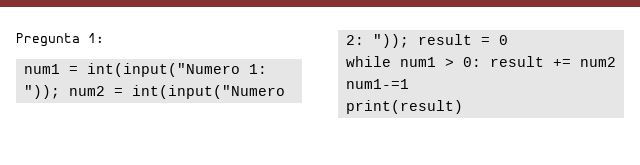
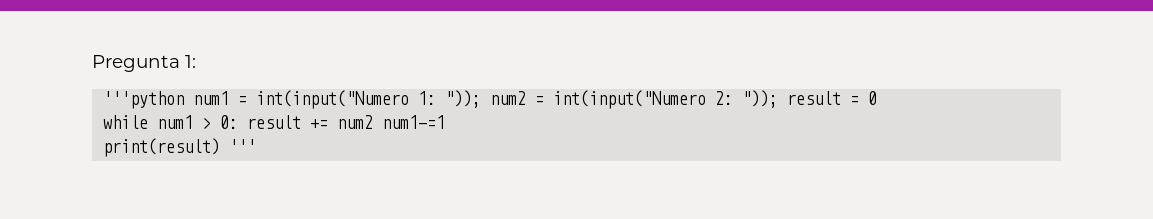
(104, 38) none -> [103,91,185,109] '''python
(463, 107) none -> [229,139,257,153] '''

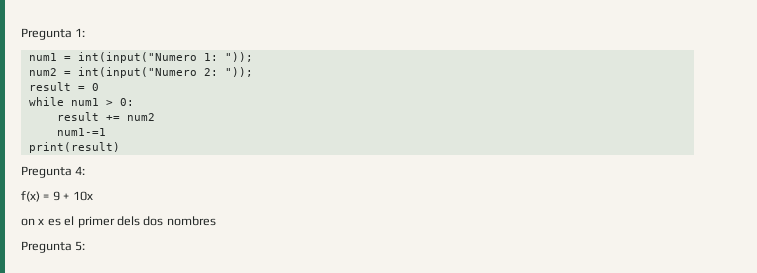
[103,91,185,109] '''python -> (86, 32) none
(482, 99) none -> (253, 57) //
(779, 99) none -> (253, 72) //
(239, 122) none -> (134, 102) //
(374, 122) none -> (155, 117) //
[229,139,257,153] ''' -> [21,166,86,178] [21,191,93,202] [21,216,216,228] [21,241,86,253] // Pregunta 4: // f(x) = 9 + 10x // on x es el primer dels dos nombres // Pregunta 5:

